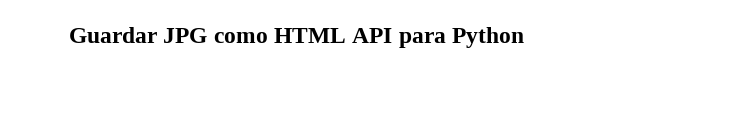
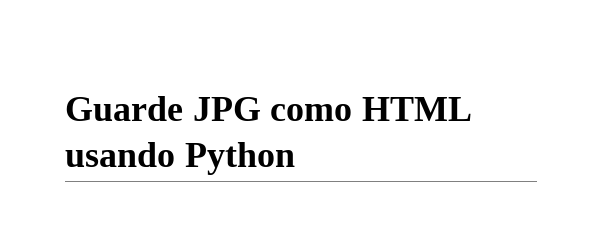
[69,27,157,43] Guardar -> [65,96,183,121] Guarde
[352,28,446,48] API para -> [65,142,175,167] usando

